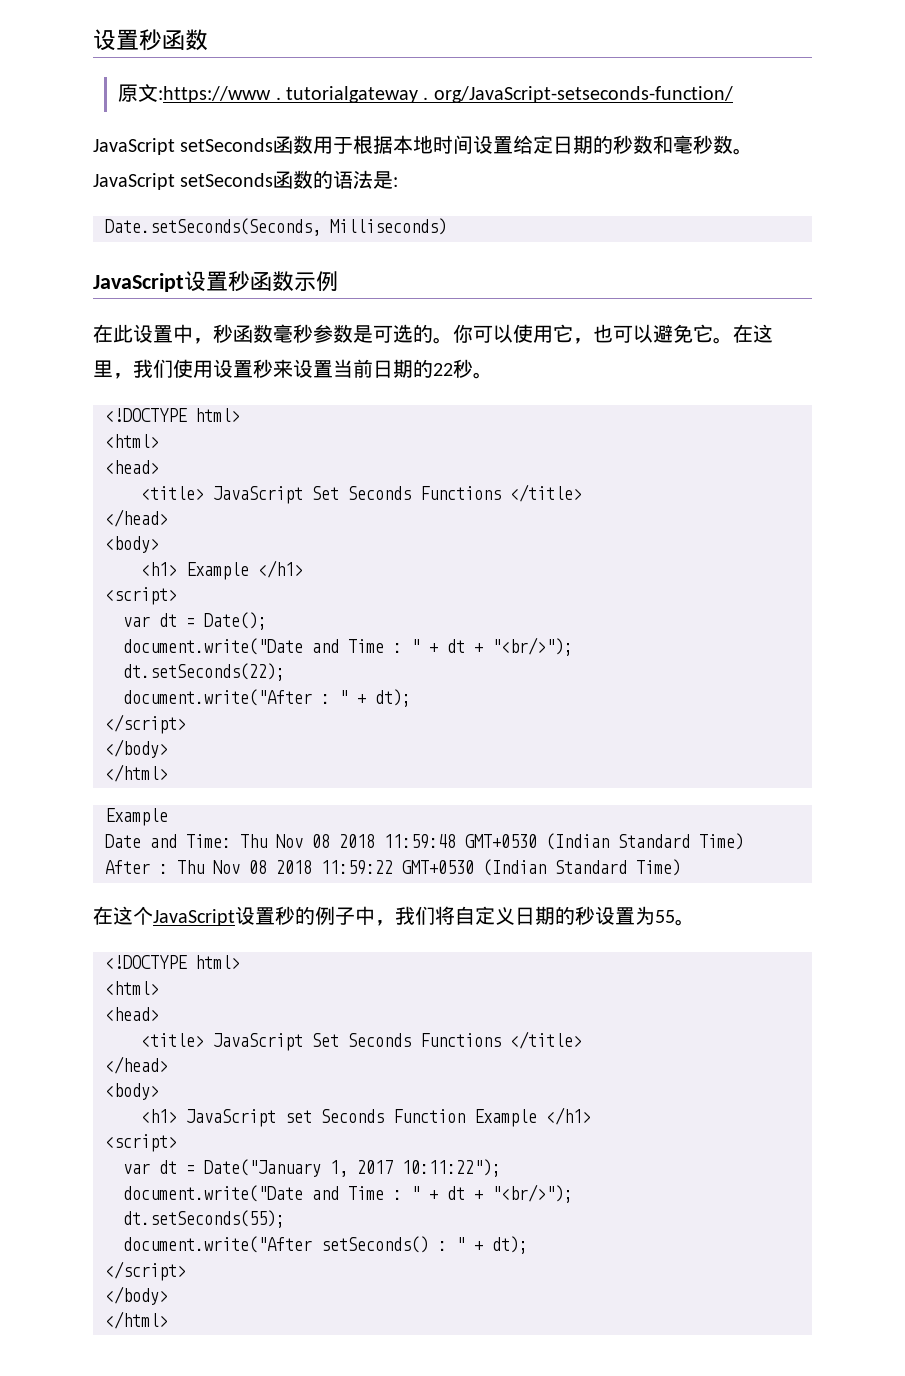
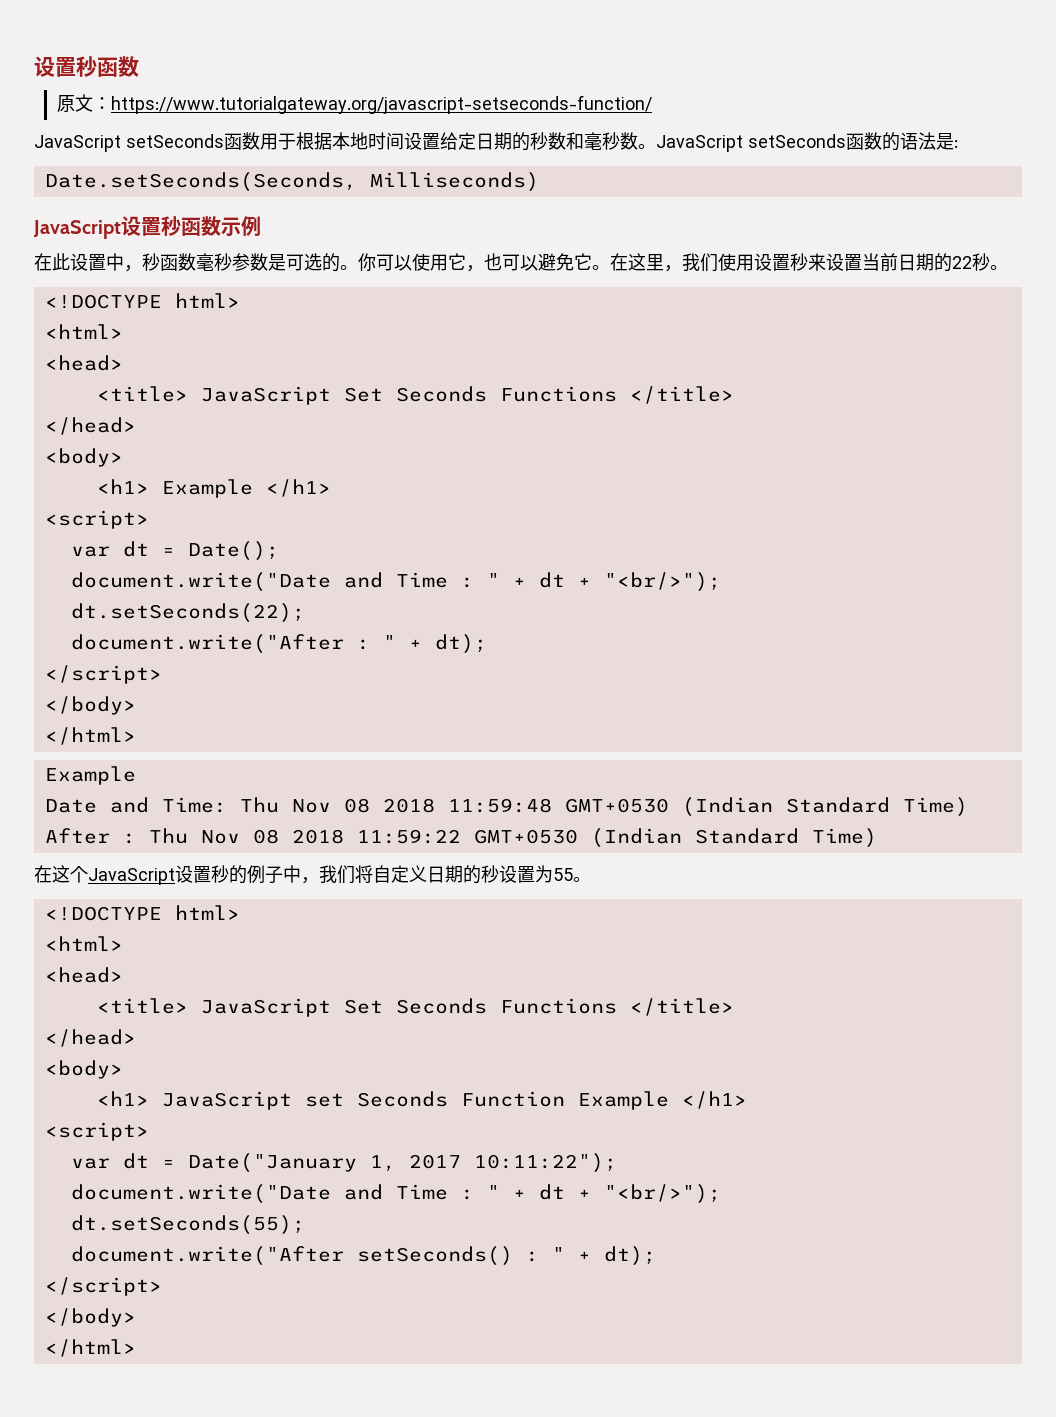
[158,86,733,103] :https://www . tutorialgateway . org/JavaScript-setseconds-function/ -> [92,95,652,114] ：https://www.tutorialgateway.org/javascript-setseconds-function/

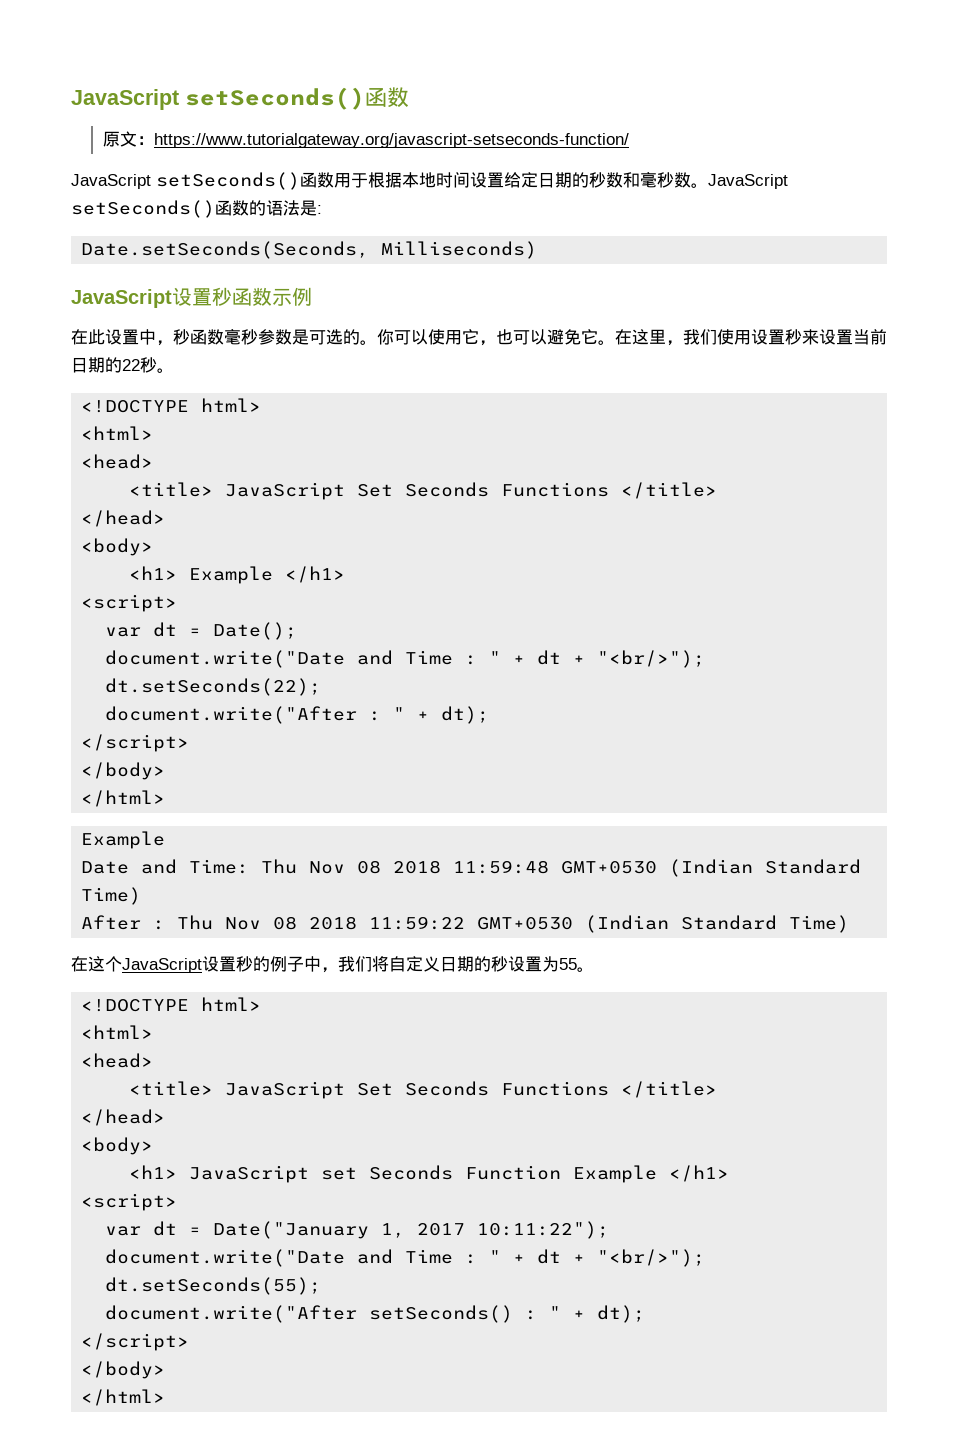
[34,56,97,77] 设置秒 -> [71,87,365,110] JavaScript setSeconds()
[126,134,224,148] setSeconds -> [156,172,300,190] setSeconds()
[748,134,846,148] setSeconds -> [71,200,215,218] setSeconds()

